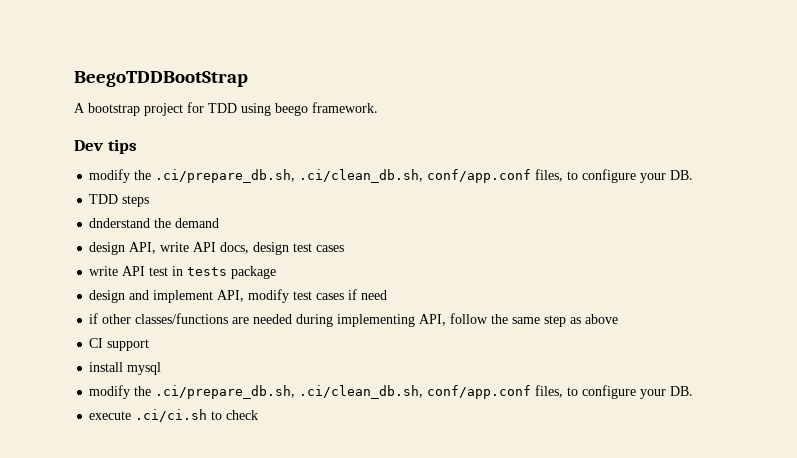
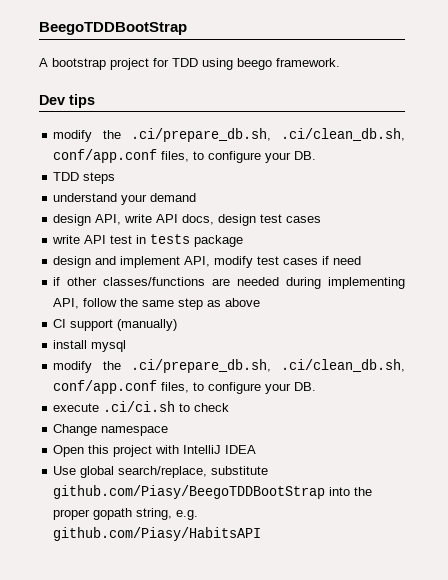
[89,218,172,228] dnderstand the -> [53,193,148,205] understand your
(150, 345) none -> [117,319,178,331] (manually)
(259, 415) none -> [53,424,169,436] [53,445,257,457] [53,466,269,478] [53,485,373,499] [53,508,199,520] [53,527,262,541] // Change namespace // Open this project with IntelliJ IDEA // Use global search/replace, substitute github.com/Piasy/BeegoTDDBootStrap into the proper gopath string, e.g. github.com/Piasy/HabitsAPI

